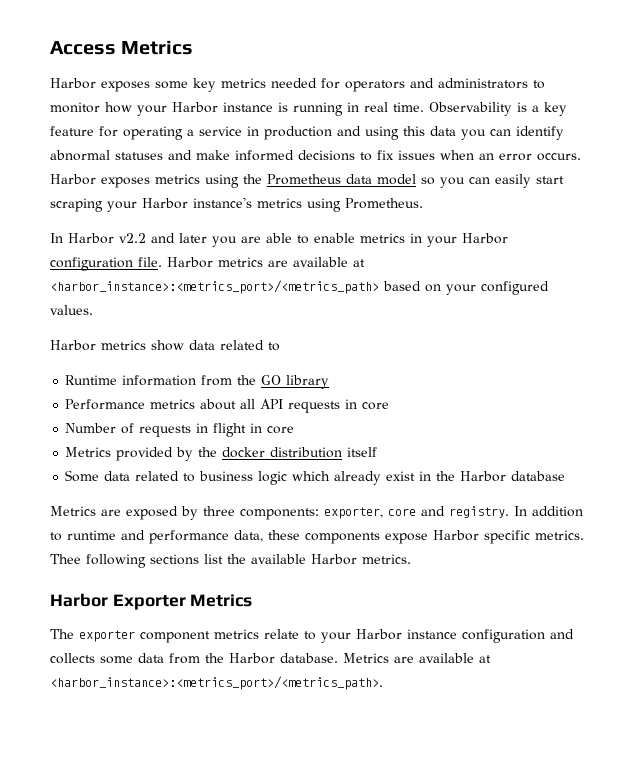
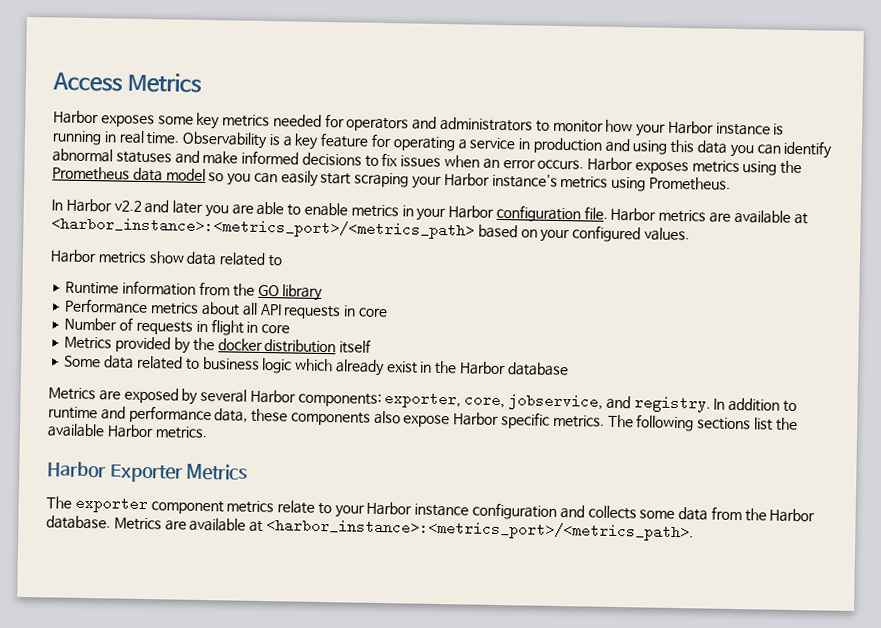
[203,506,416,520] three components: exporter, core -> [200,388,604,411] several Harbor components: exporter, core, jobservice,
(380, 538) none -> [373,410,401,425] also
[50,554,81,564] Thee -> [607,414,634,428] The

